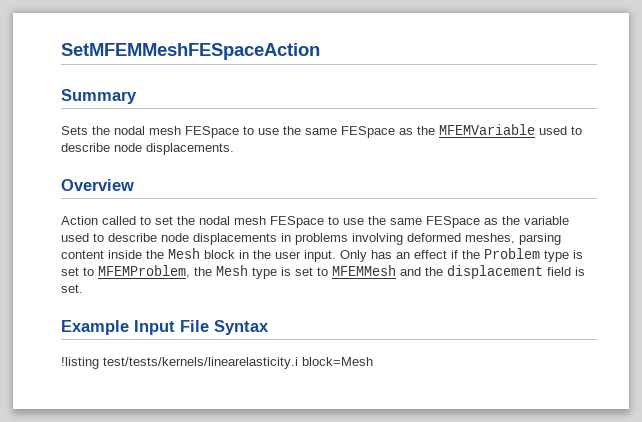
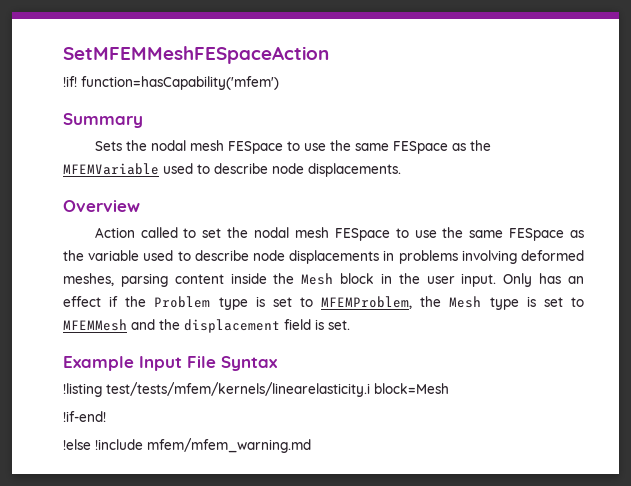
(320, 51) none -> [63,76,279,90] // !if! function=hasCapability('mfem')
[103,357,298,369] test/tests/kernels/linearelasticity.i -> [106,382,370,397] test/tests/mfem/kernels/linearelasticity.i
(373, 361) none -> [63,411,106,422] [63,438,311,453] // !if-end! // !else !include mfem/mfem_warning.md

